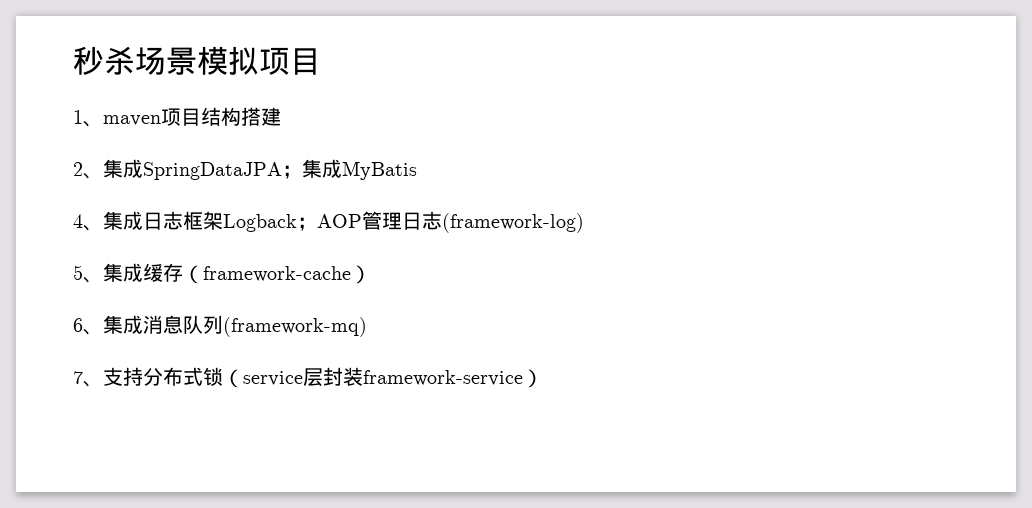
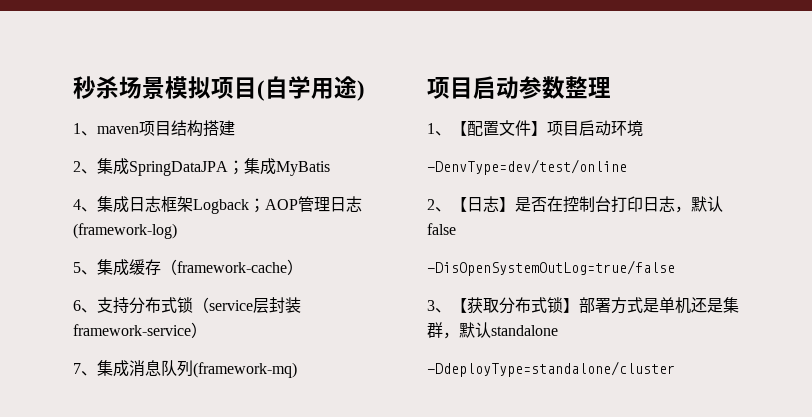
(321, 61) none -> [257,76,365,101] (自学用途)
[103,315,367,337] [73,371,103,387] 集成消息队列(framework-mq) // 7、 -> (97, 310) none
(543, 378) none -> [73,360,297,378] [427,76,611,99] [427,120,643,137] [427,159,627,175] [427,196,723,213] [427,223,456,235] [427,260,675,276] [427,297,739,314] [427,322,558,339] [427,361,675,377] // 7、集成消息队列(framework-mq) // 项目启动参数整理 // 1、【配置文件】项目启动环境 // -DenvType=dev/test/online // 2、【日志】是否在控制台打印日志，默认false // -DisOpenSystemOutLog=true/false // 3、【获取分布式锁】部署方式是单机还是集群，默认standalone // -DdeployType=standalone/cluster

